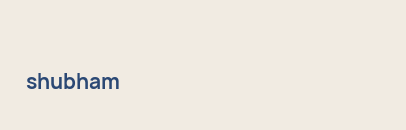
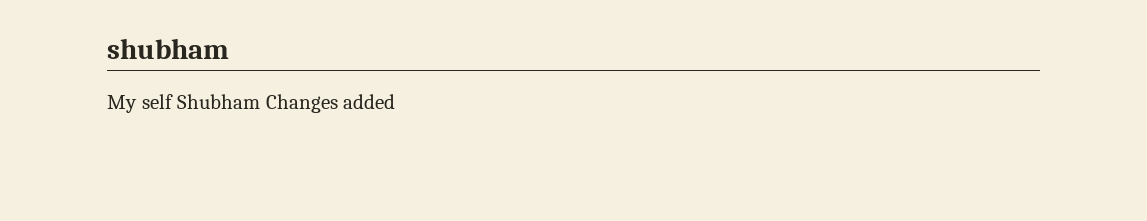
(120, 81) none -> [107,94,396,113] // My self Shubham Changes added

